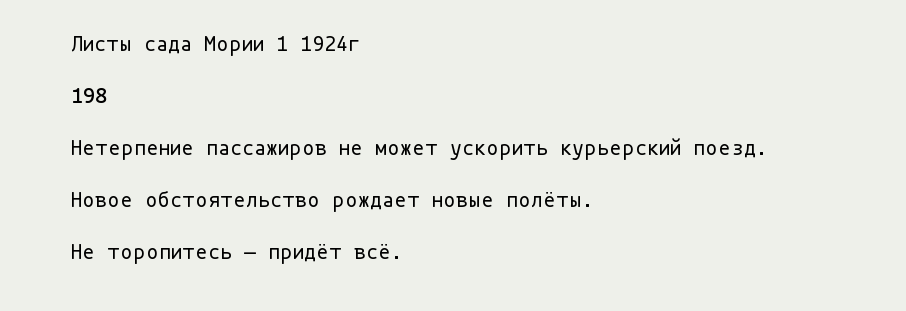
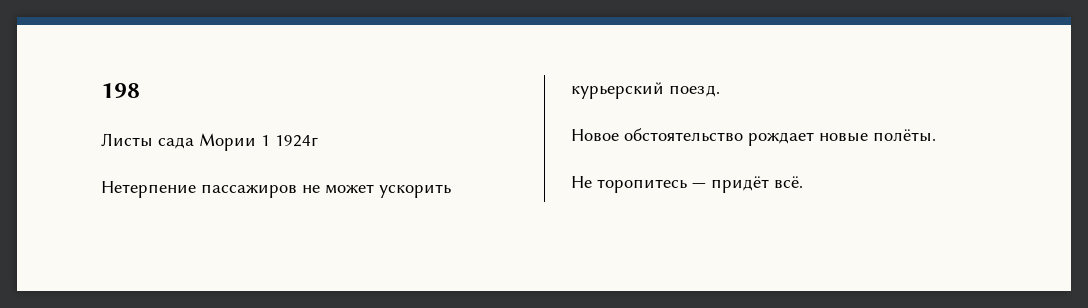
(71, 44) none -> [101,83,140,98] 198 //
[71,88,107,103] // 198 -> (318, 141) none

